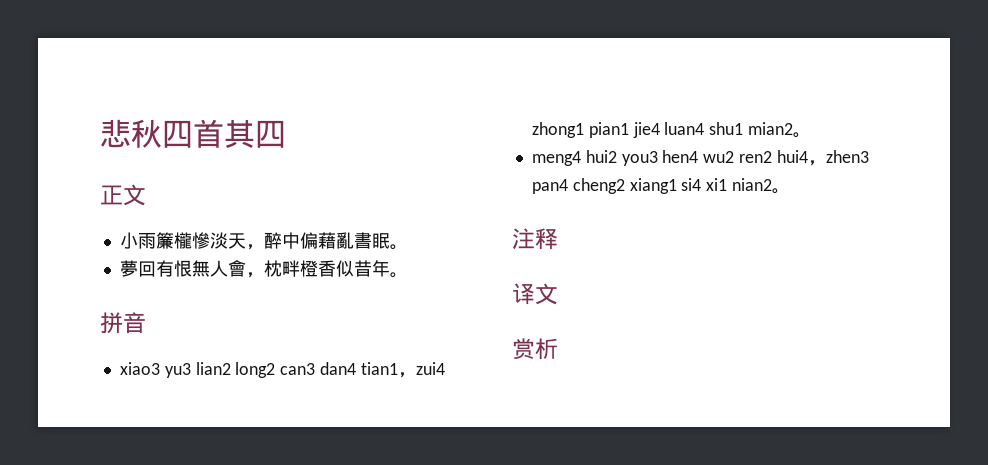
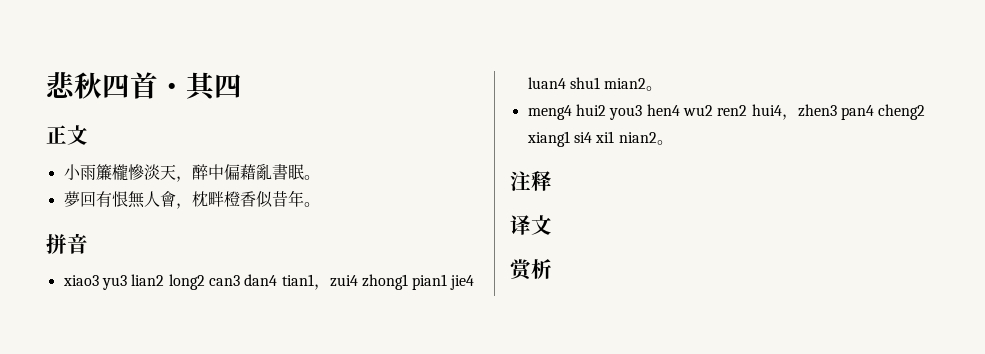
(224, 133) none -> [158,82,186,96] ・

